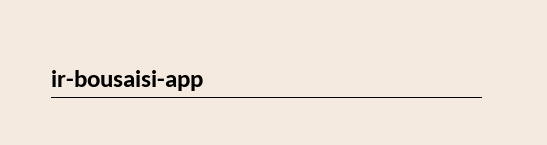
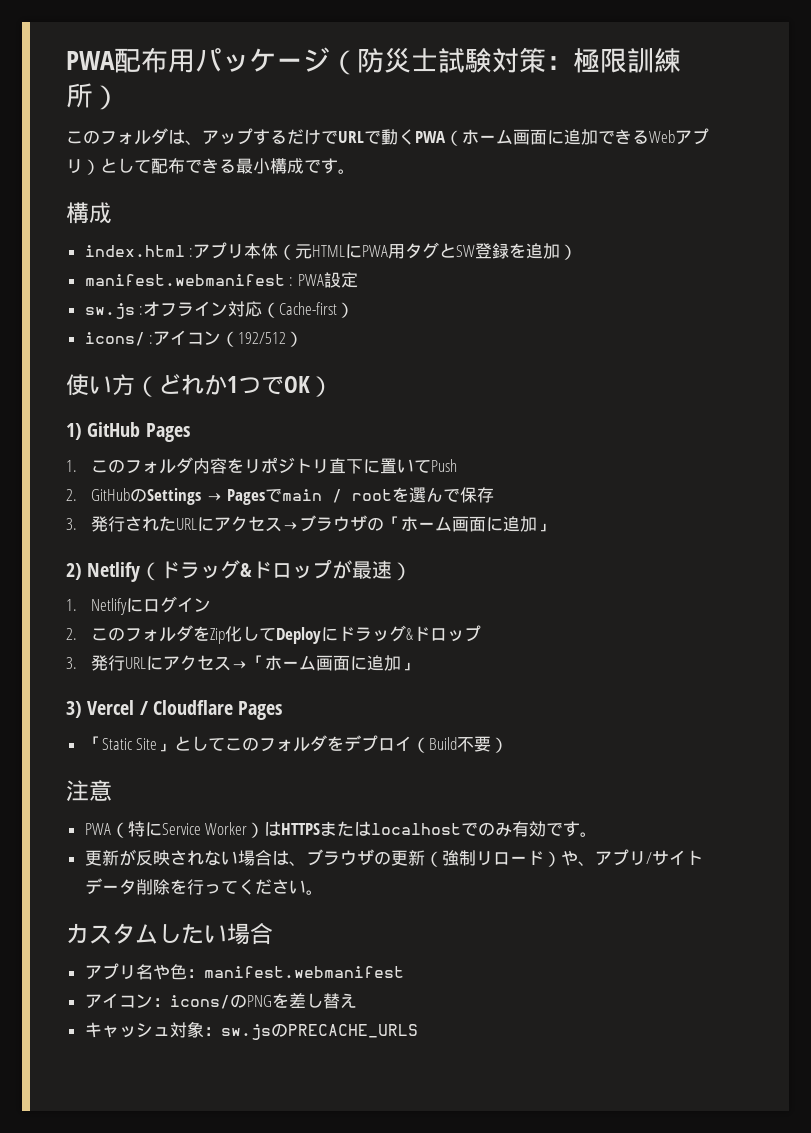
[51,70,203,91] ir-bousaisi-app -> [66,47,681,75] [66,83,120,110] [66,128,709,146] [66,158,355,175] [66,202,112,224] [84,242,578,260] [84,272,358,288] [84,301,355,319] [84,330,304,347] [66,374,333,397] [66,422,190,442] [66,457,458,474] [66,487,495,505] [66,515,555,532] [66,559,413,582] [66,596,212,615] [66,625,482,644] [66,655,419,671] [66,700,283,720] [84,735,509,753] [66,780,112,802] [84,821,598,838] [84,849,703,867] [84,878,323,895] [66,923,273,945] [84,963,404,980] [84,993,357,1009] [84,1021,418,1040] PWA配布用パッケージ（防災士試験対策：極限訓練所） // このフォルダは、アップするだけでURLで動くPWA（ホーム画面に追加できるWebアプリ）として配布できる最小構成です。 // 構成 // index.html :アプリ本体（元HTMLにPWA用タグとSW登録を追加） // manifest.webmanifest : PWA設定 // sw.js :オフライン対応（Cache-first） // icons/ :アイコン（192/512） // 使い方（どれか1つでOK） // 1) GitHub Pages // 1.このフォルダ内容をリポジトリ直下に置いてPush // 2. GitHubのSettings → Pagesでmain / rootを選んで保存 // 3.発行されたURLにアクセス→ブラウザの「ホーム画面に追加」 // 2) Netlify（ドラッグ&ドロップが最速） // 1. Netlifyにログイン // 2.このフォルダをZip化してDeployにドラッグ&ドロップ // 3.発行URLにアクセス→「ホーム画面に追加」 // 3) Vercel / Cloudflare Pages // 「Static Site」としてこのフォルダをデプロイ（Build不要） // 注意 // PWA（特にService Worker）はHTTPSまたはlocalhostでのみ有効です。 // 更新が反映されない場合は、ブラウザの更新（強制リロード）や、アプリ/サイトデータ削除を行ってください。 // カスタムしたい場合 // アプリ名や色：manifest.webmanifest // アイコン：icons/のPNGを差し替え // キャッシュ対象：sw.jsのPRECACHE_URLS

